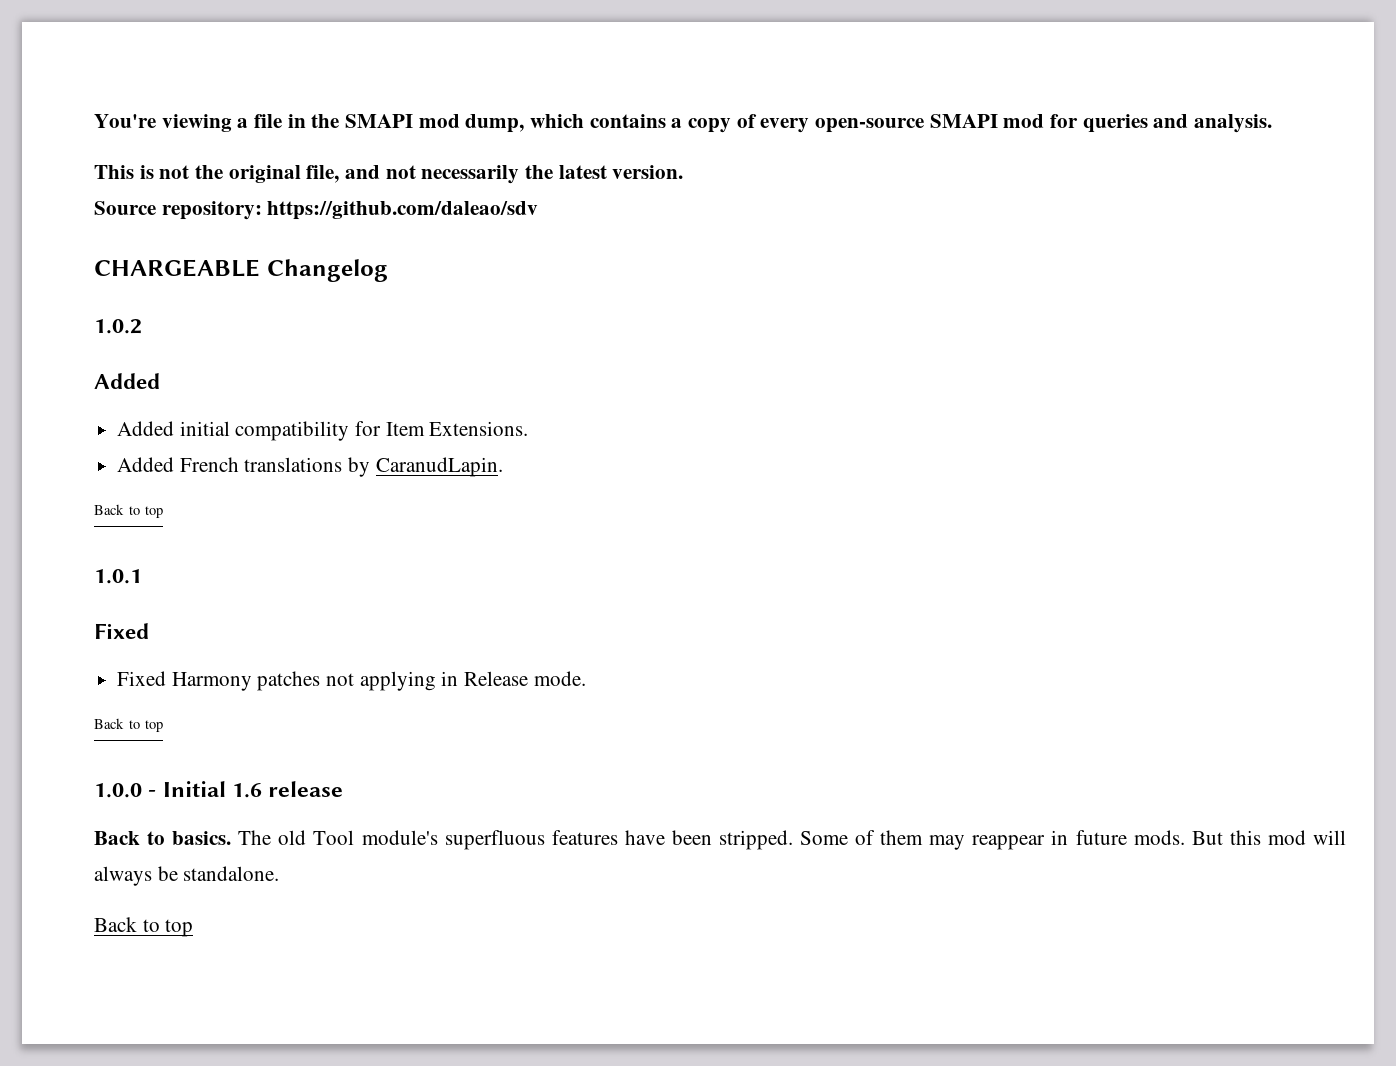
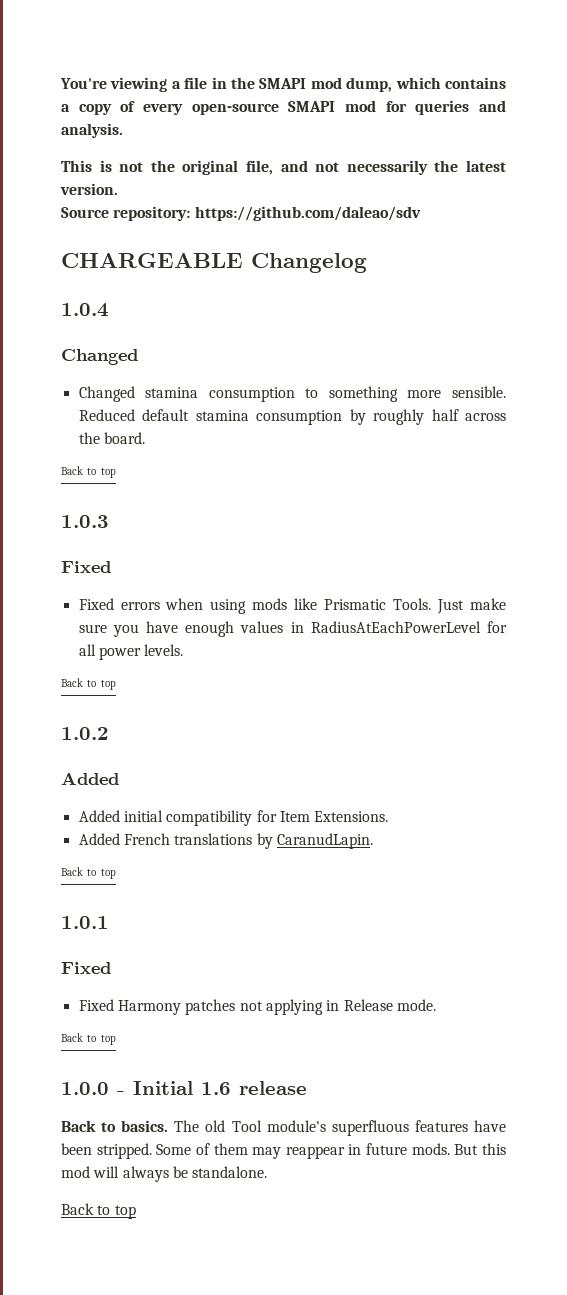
(388, 270) none -> [61,303,109,317] [61,349,138,365] [78,386,506,402] [78,409,506,425] [78,432,145,444] [61,466,116,478] [61,515,109,528] [61,561,111,573] [78,598,506,614] [78,621,507,637] [78,644,184,660] [61,678,116,690] // 1.0.4 // Changed // Changed stamina consumption to something more sensible. Reduced default stamina consumption by roughly half across the board. // Back to top // 1.0.3 // Fixed // Fixed errors when using mods like Prismatic Tools. Just make sure you have enough values in RadiusAtEachPowerLevel for all power levels. // Back to top

